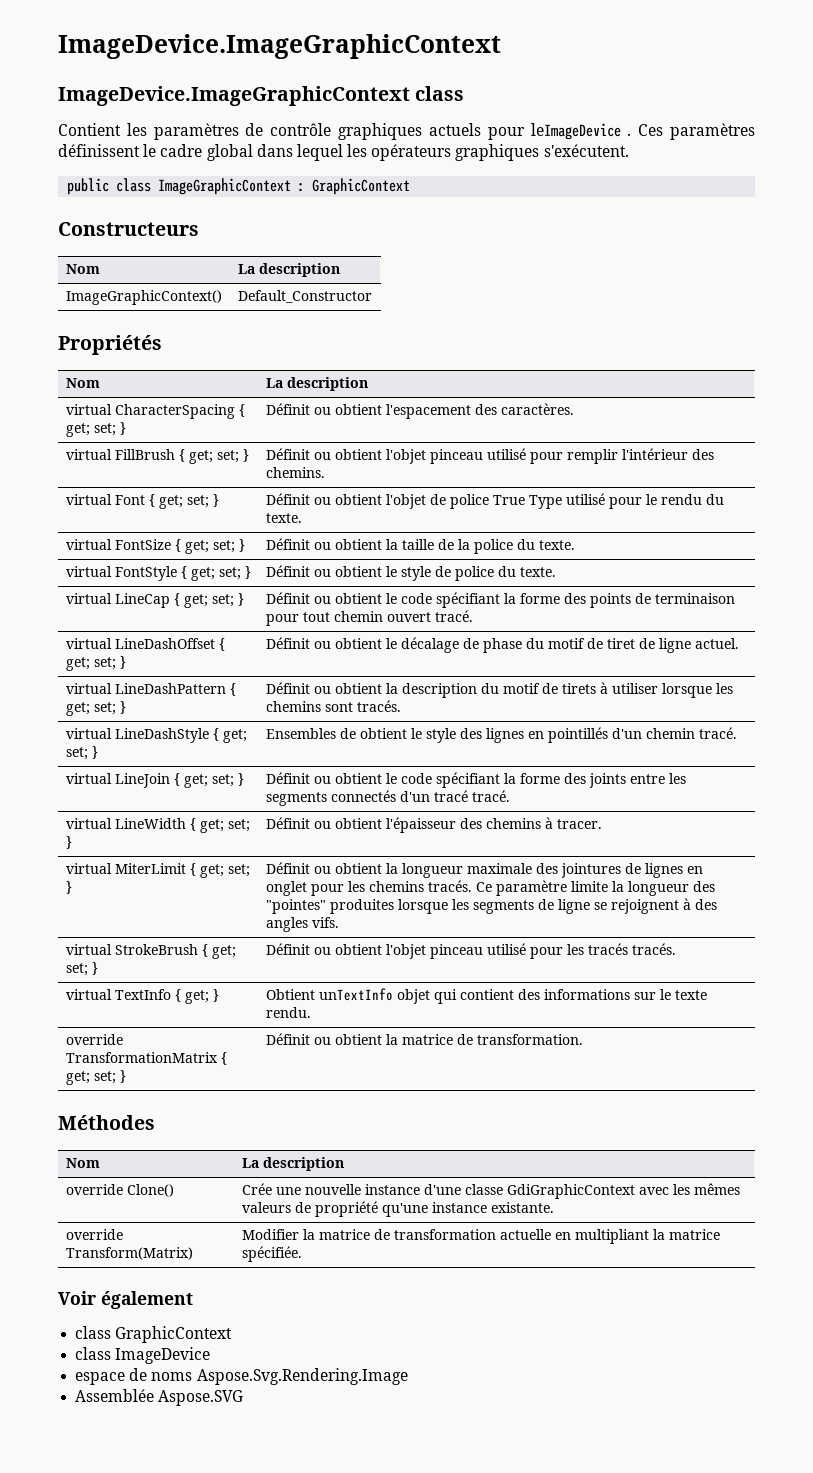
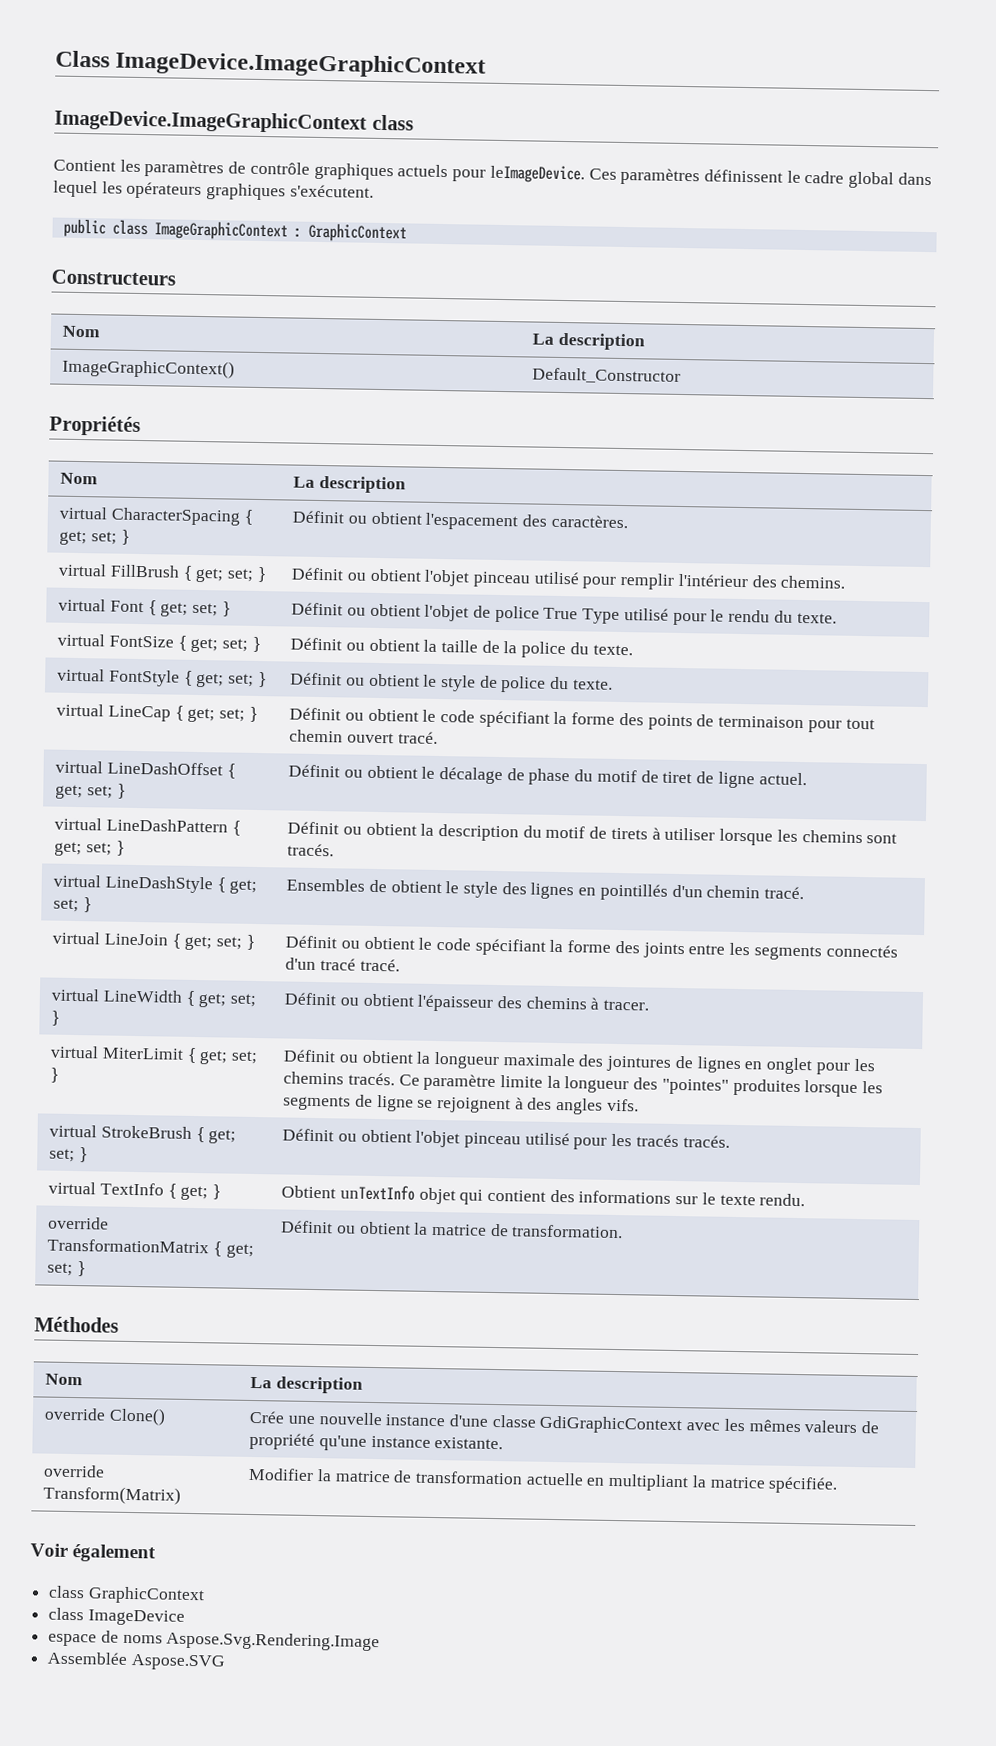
(58, 46) none -> [55,50,110,68] Class
[530,123,632,140] leImageDevice . -> [489,164,585,184] leImageDevice.

